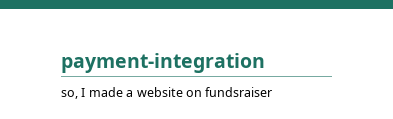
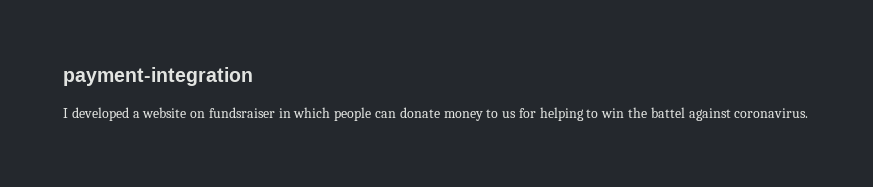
[61,87,123,99] so, I made -> [63,107,129,121] I developed
(273, 92) none -> [278,107,809,121] in which people can donate money to us for helping to win the battel against coronavirus.

